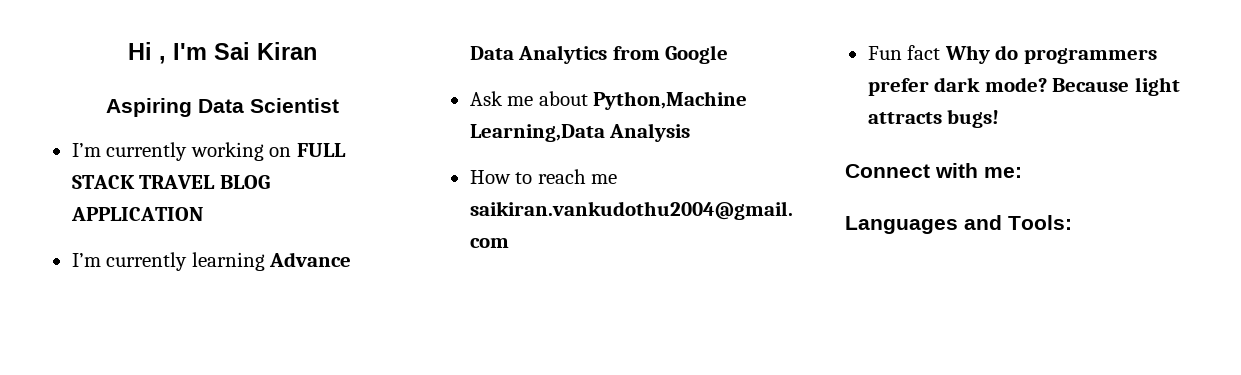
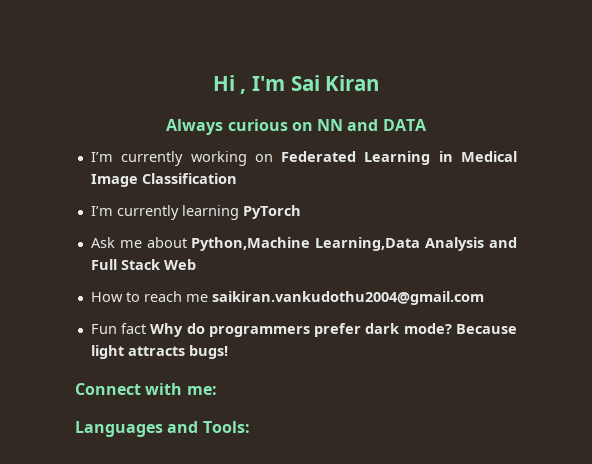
[106,98,339,117] [71,142,346,161] [71,175,270,189] [70,207,203,221] [71,252,352,271] [469,45,729,64] Aspiring Data Scientist // I’m currently working on FULL STACK TRAVEL BLOG APPLICATION // I’m currently learning Advance Data Analytics from Google -> [166,119,427,135] [90,151,517,166] [90,173,237,187] [90,205,301,220] Always curious on NN and DATA // I’m currently working on Federated Learning in Medical Image Classification // I’m currently learning PyTorch
(691, 132) none -> [489,237,518,248] [90,259,196,270] and Full Stack Web

